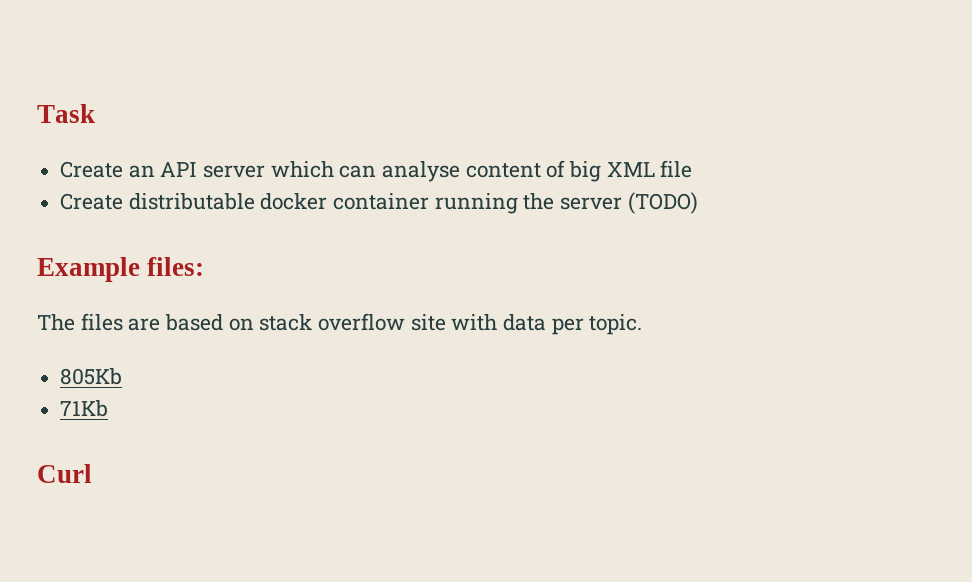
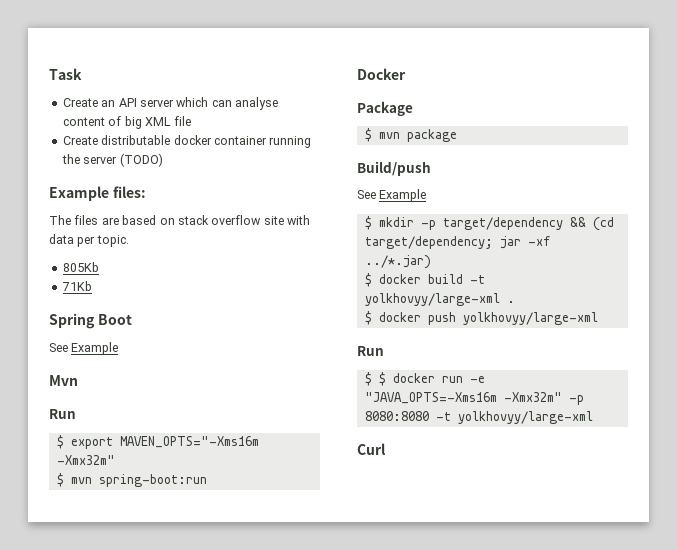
(109, 408) none -> [49,313,132,329] [49,342,119,355] [49,375,78,386] [49,409,76,419] [56,435,259,449] [56,455,115,465] [56,473,207,487] [357,68,406,80] [357,101,413,116] [364,128,457,142] [357,161,431,176] [357,189,427,202] [364,216,614,231] [364,236,550,249] [364,255,431,269] [364,273,485,287] [364,293,515,306] [364,311,598,325] [357,346,384,356] [364,372,485,386] [364,392,584,405] [364,411,593,424] // Spring Boot // See Example // Mvn // Run // $ export MAVEN_OPTS="-Xms16m -Xmx32m" // $ mvn spring-boot:run // Docker // Package // $ mvn package // Build/push // See Example // $ mkdir -p target/dependency && (cd target/dependency; jar -xf ../*.jar) // $ docker build -t yolkhovyy/large-xml . // $ docker push yolkhovyy/large-xml // Run // $ $ docker run -e "JAVA_OPTS=-Xms16m -Xmx32m" -p 8080:8080 -t yolkhovyy/large-xml

